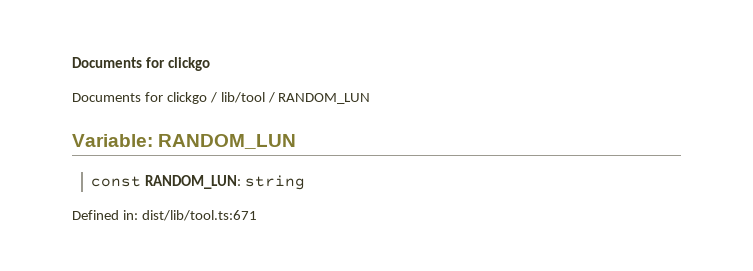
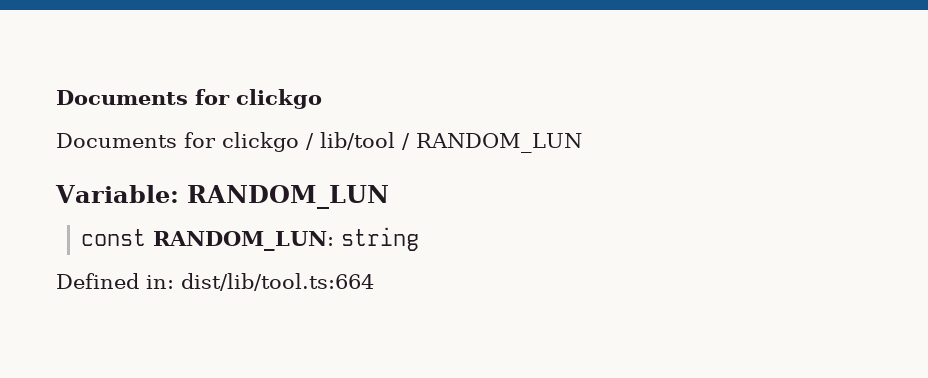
[141,210,257,221] dist/lib/tool.ts:671 -> [181,273,374,291] dist/lib/tool.ts:664

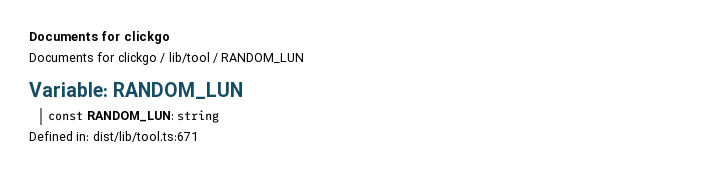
[181,273,374,291] dist/lib/tool.ts:664 -> [92,131,198,142] dist/lib/tool.ts:671

